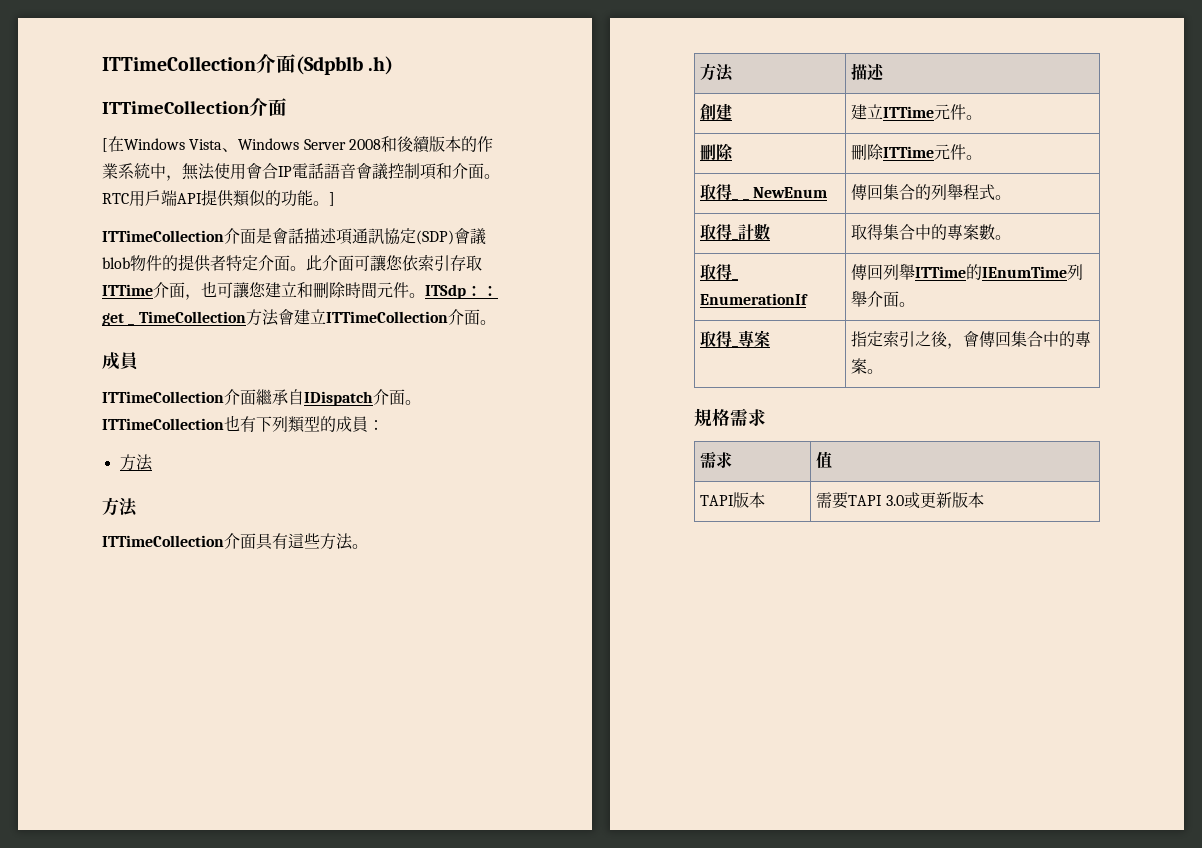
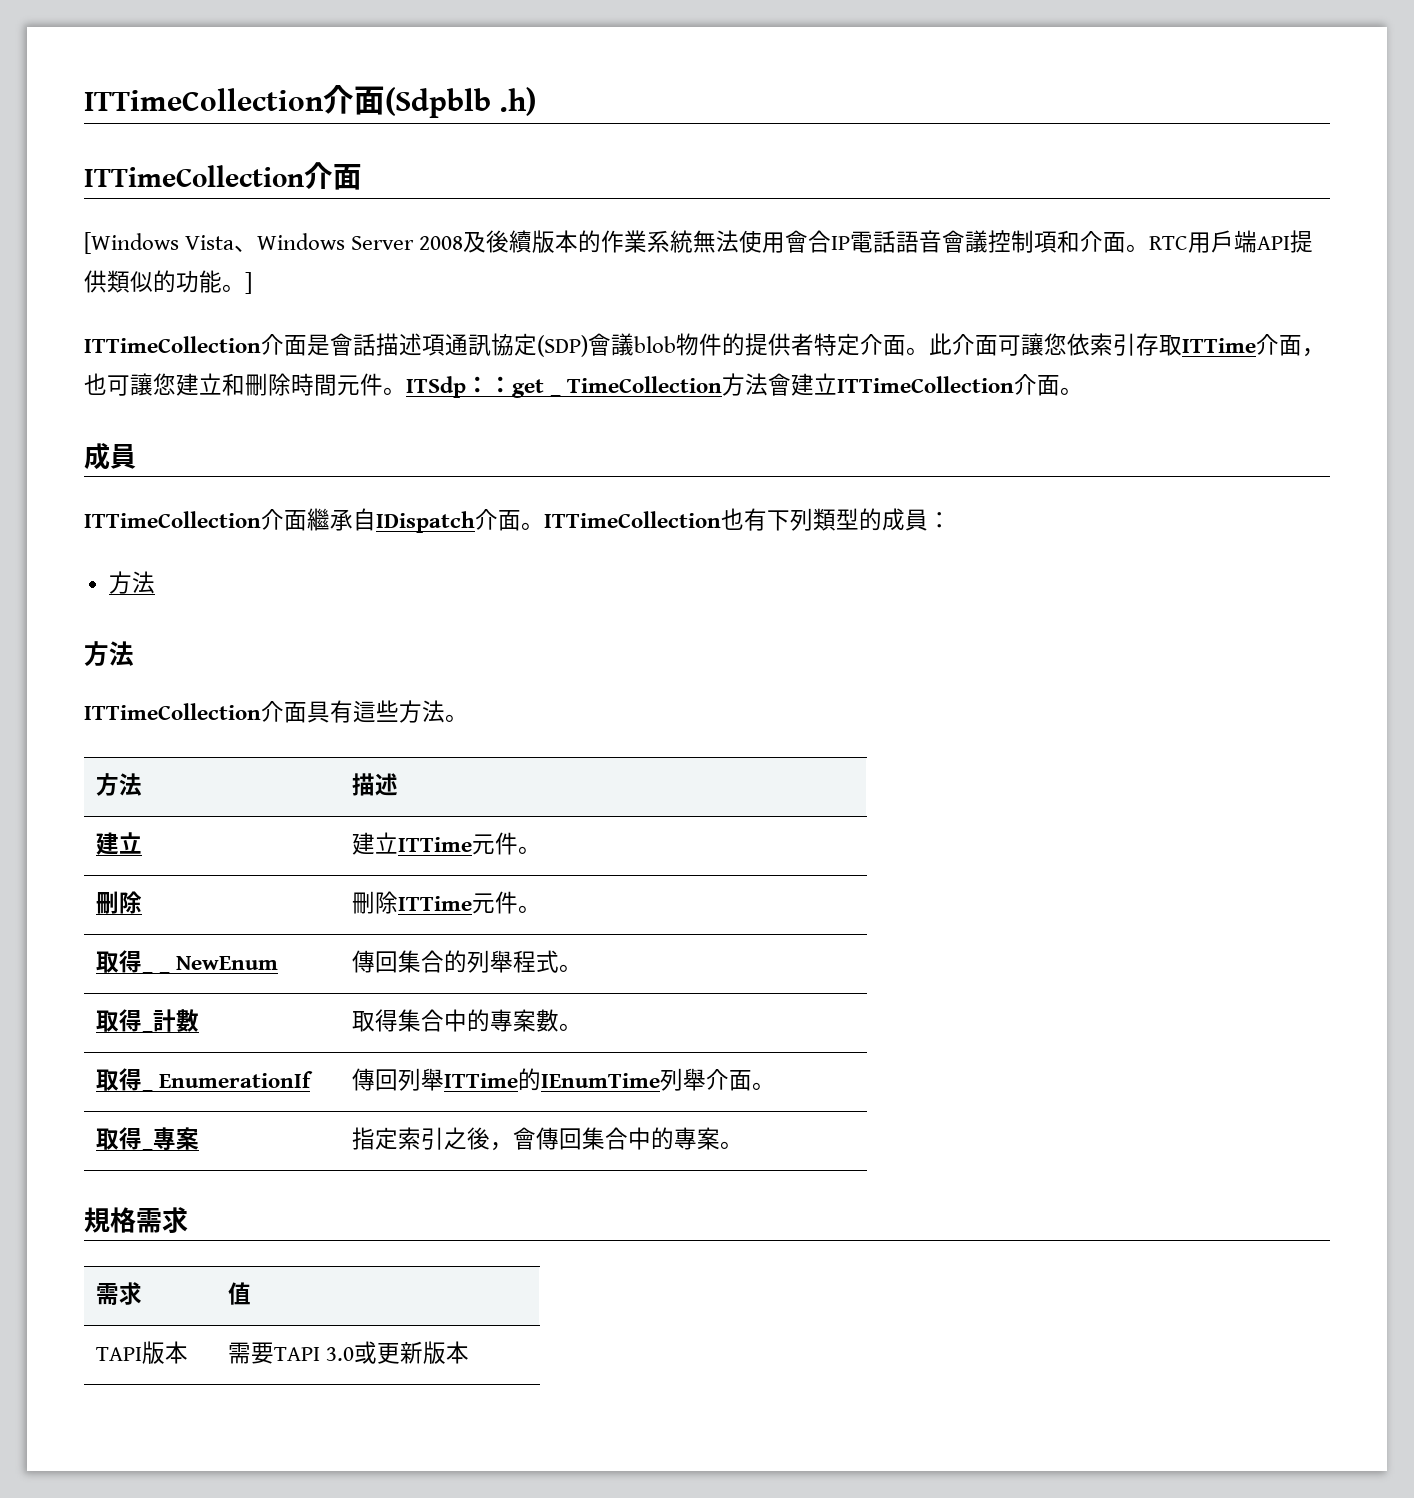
[102,136,185,152] [在Windows -> [84,232,179,254] [Windows
[380,136,397,152] 和 -> [463,231,487,253] 及
[150,163,182,181] 中， -> (694, 241) none
[700,103,733,121] 創建 -> [95,832,142,855] 建立

